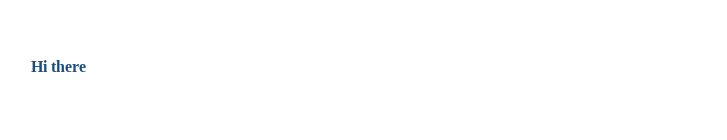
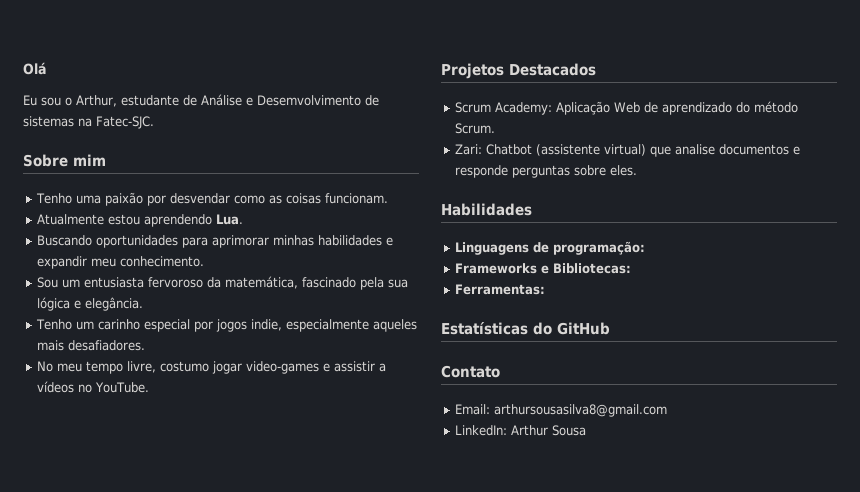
[31,60,87,72] Hi there -> [23,62,47,75] [23,94,379,107] [23,116,154,129] [23,154,106,167] [35,192,388,206] [36,214,243,227] [36,235,393,248] [36,256,204,269] [36,276,408,290] [36,297,143,311] [35,319,417,332] [36,340,145,351] [36,361,386,374] [36,381,149,393] [441,63,596,79] [454,101,798,115] [454,123,495,134] [454,144,800,157] [454,165,637,178] [441,203,532,216] [454,241,645,255] [454,263,631,274] [454,284,545,295] [441,322,610,335] [441,365,500,378] [454,404,667,417] [454,425,586,436] Olá // Eu sou o Arthur, estudante de Análise e Desemvolvimento de sistemas na Fatec-SJC. // Sobre mim // Tenho uma paixão por desvendar como as coisas funcionam. // Atualmente estou aprendendo Lua. // Buscando oportunidades para aprimorar minhas habilidades e expandir meu conhecimento. // Sou um entusiasta fervoroso da matemática, fascinado pela sua lógica e elegância. // Tenho um carinho especial por jogos indie, especialmente aqueles mais desafiadores. // No meu tempo livre, costumo jogar video-games e assistir a vídeos no YouTube. // Projetos Destacados // Scrum Academy: Aplicação Web de aprendizado do método Scrum. // Zari: Chatbot (assistente virtual) que analise documentos e responde perguntas sobre eles. // Habilidades // Linguagens de programação: // Frameworks e Bibliotecas: // Ferramentas: // Estatísticas do GitHub // Contato // Email: arthursousasilva8@gmail.com // LinkedIn: Arthur Sousa

